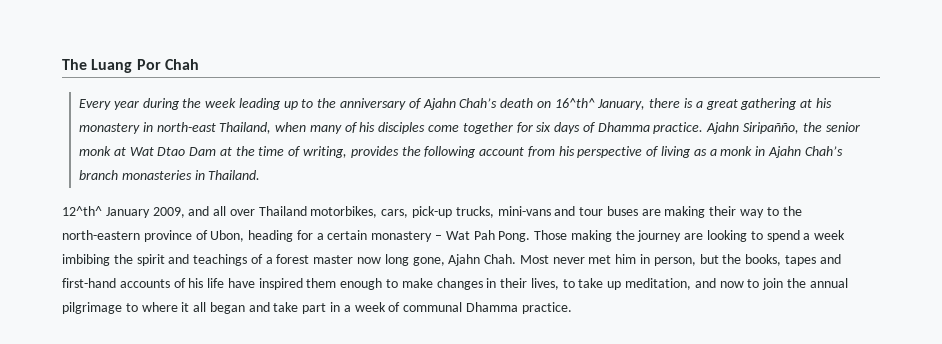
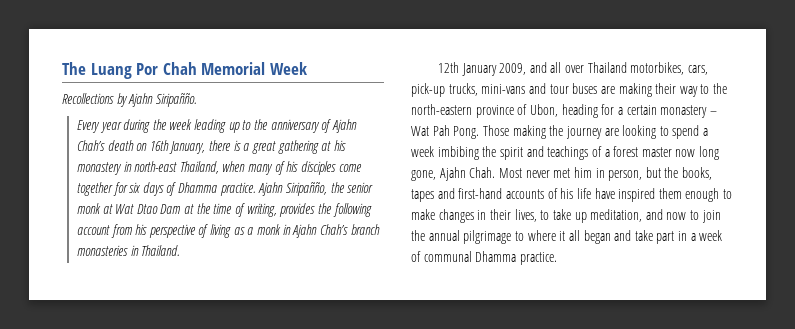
(199, 64) none -> [201,62,307,75] [62,92,197,107] Memorial Week // Recollections by Ajahn Siripañño.
[554,98,595,108] 16^th^ -> [149,140,169,151] 16th
[62,206,102,216] 12^th^ -> [437,62,459,73] 12th

